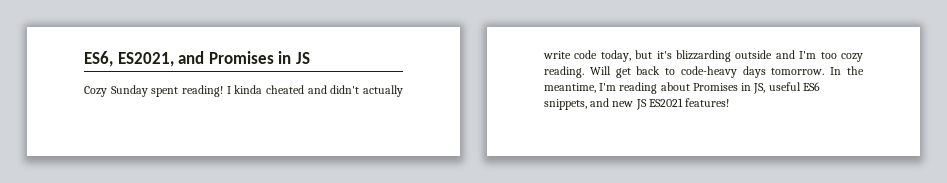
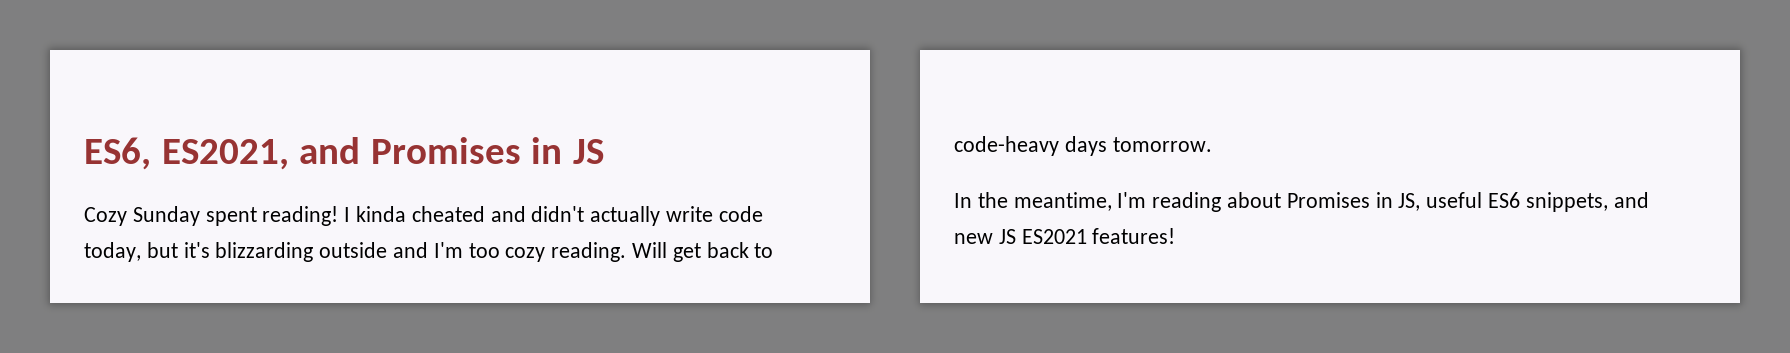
(825, 71) none -> (1212, 144) //

